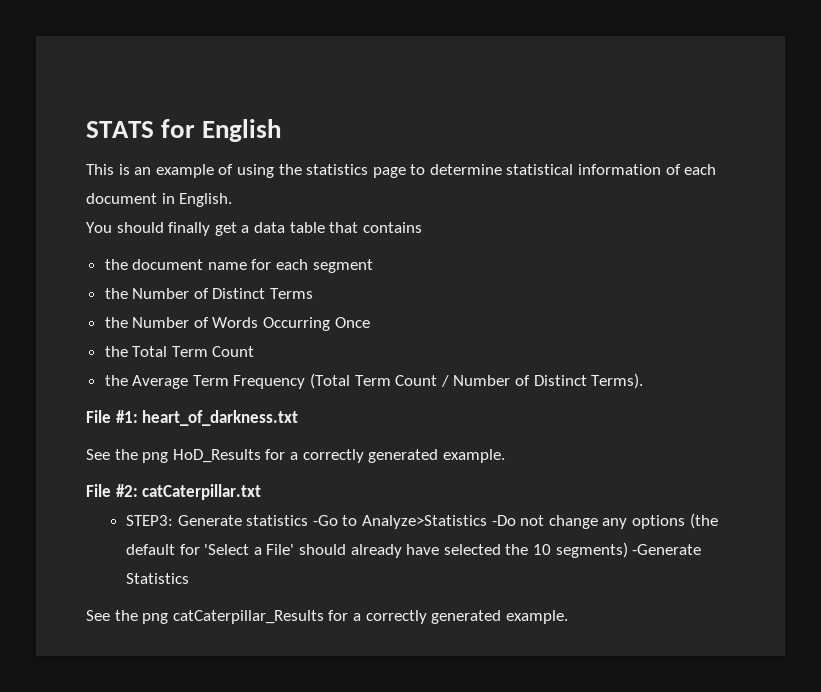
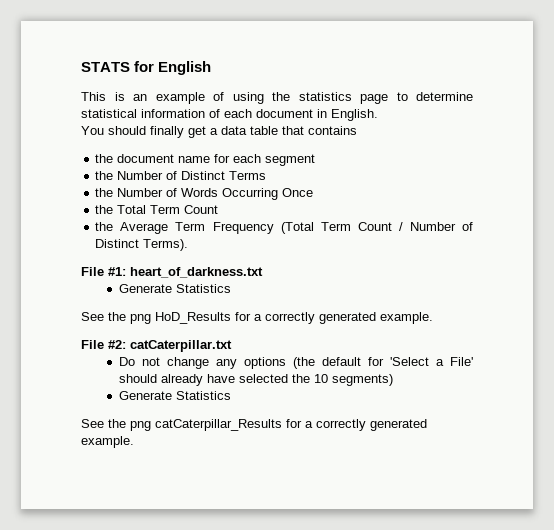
(299, 418) none -> [118,284,231,293] // Generate Statistics
[126,515,516,529] STEP3: Generate statistics -Go to Analyze>Statistics -Do -> [118,357,135,366] Do
[632,544,702,555] -Generate -> [118,391,172,400] // Generate

